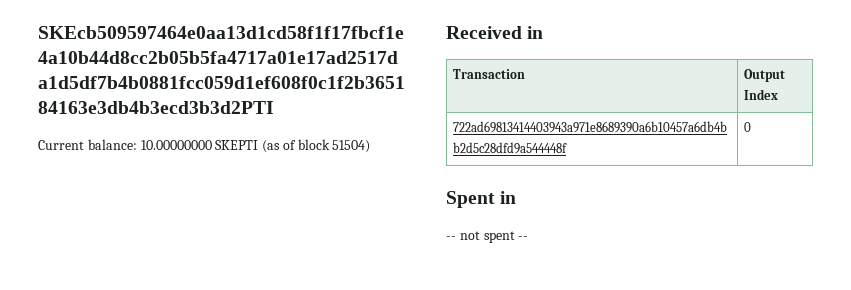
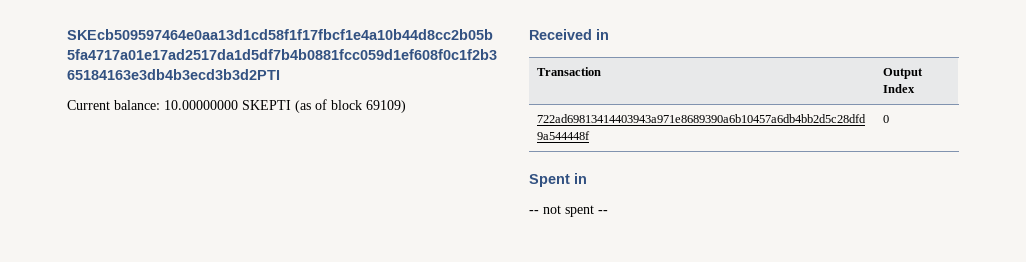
[332,140,371,153] 51504) -> [366,100,406,113] 69109)

